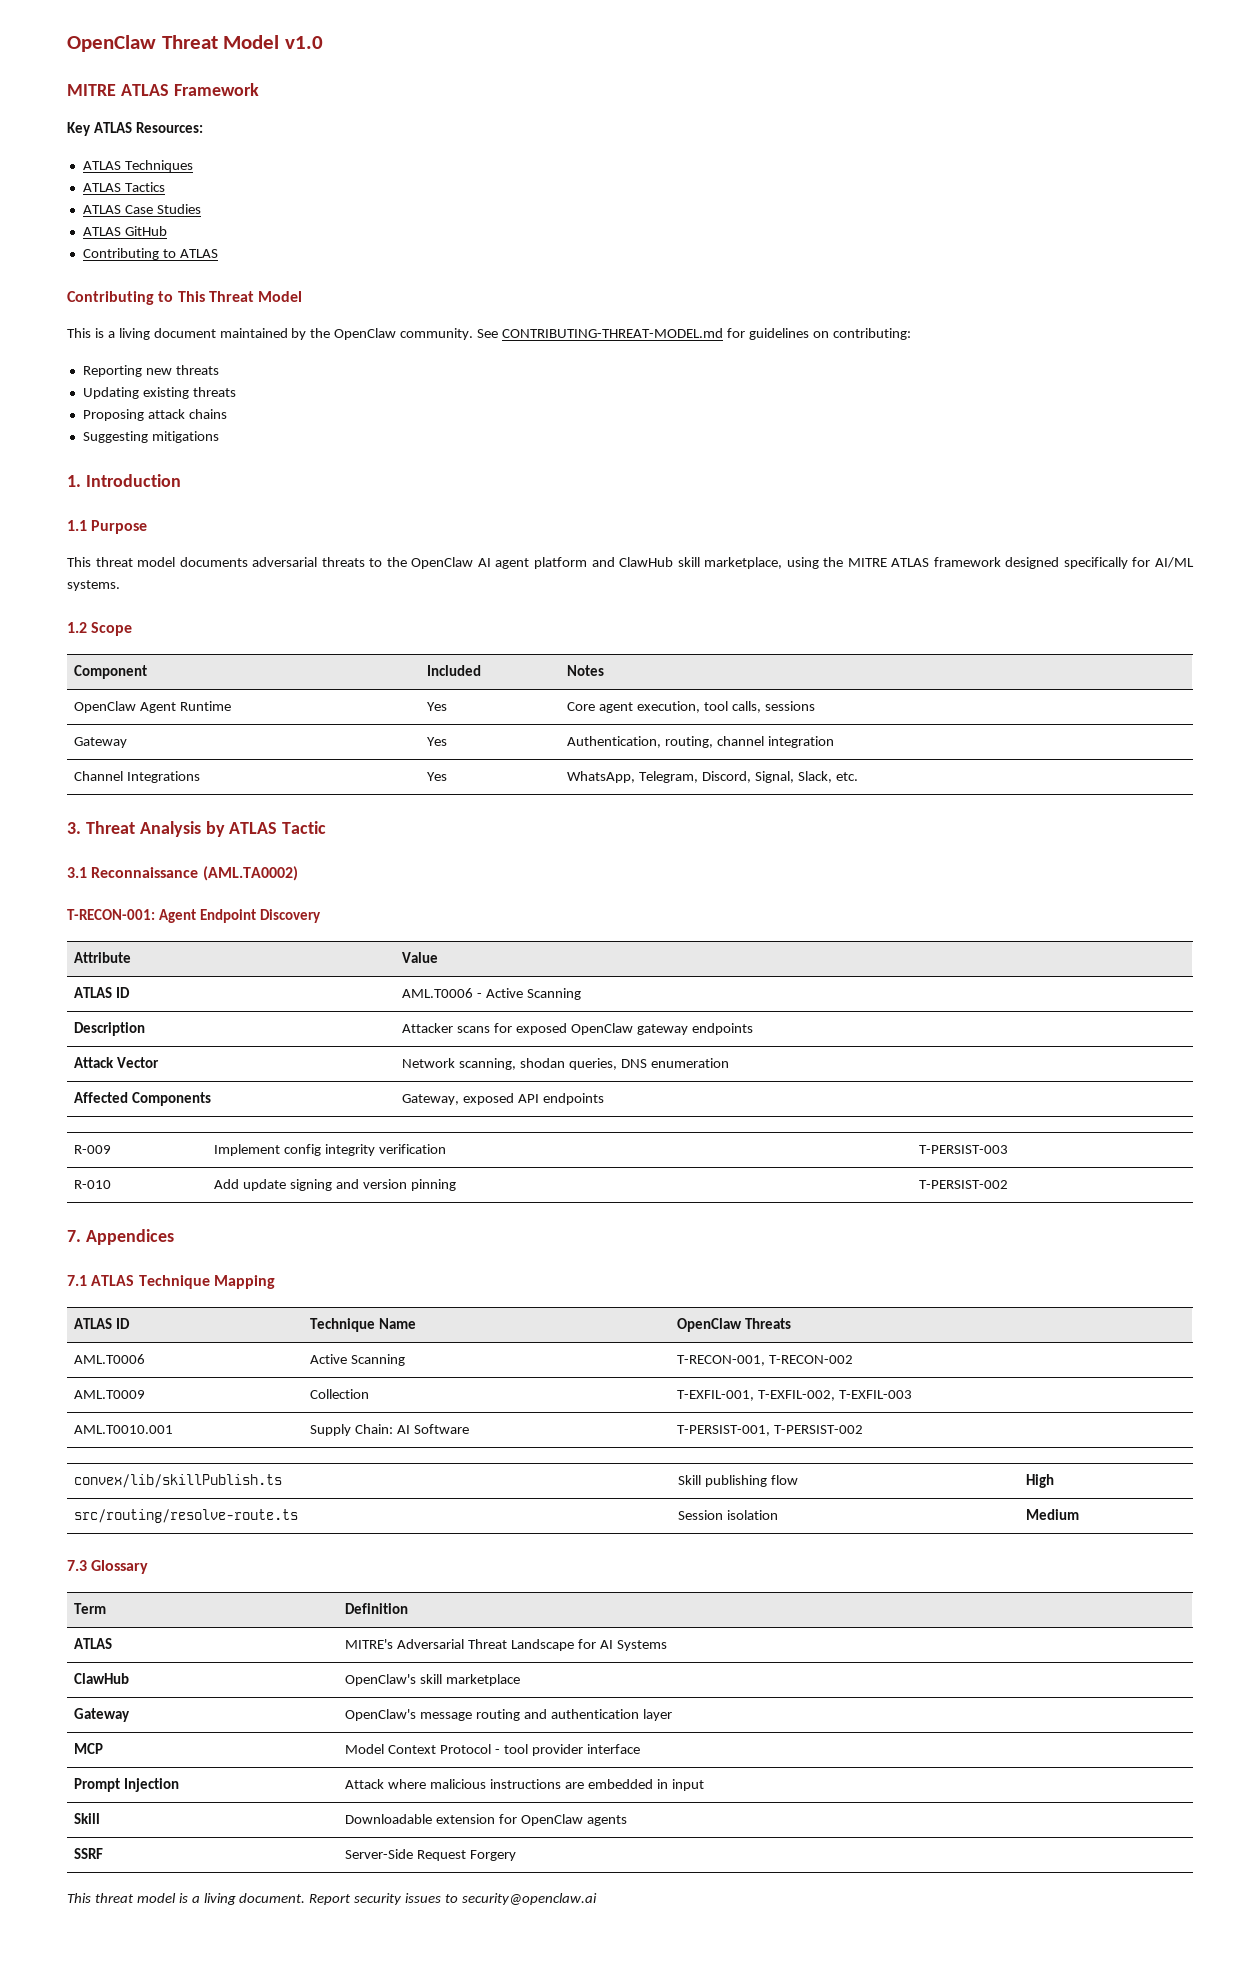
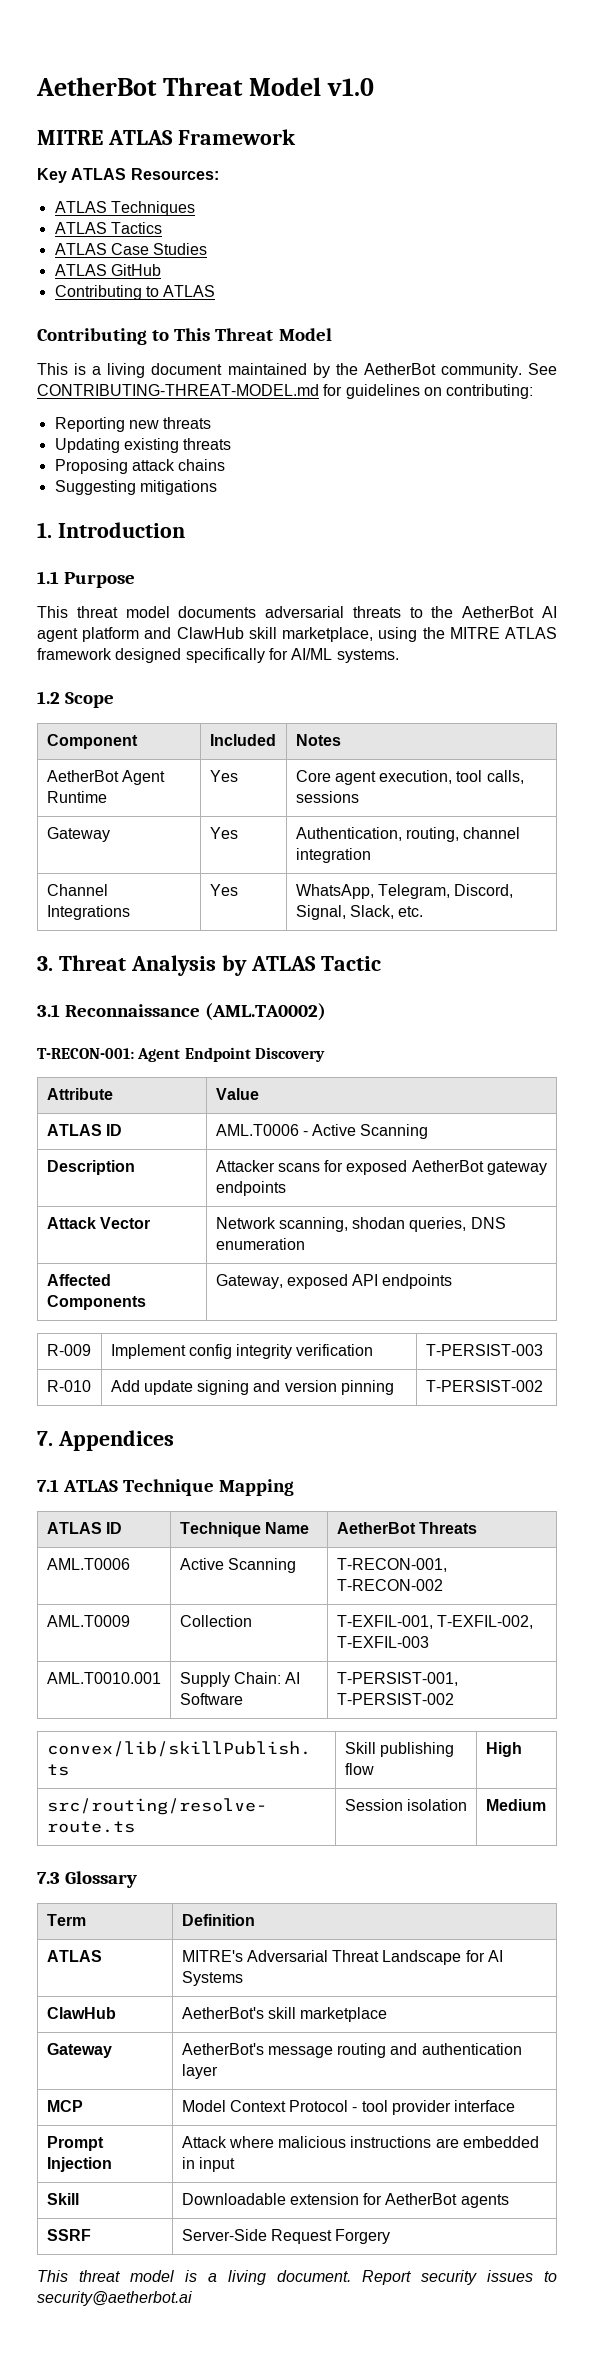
[67,35,156,52] OpenClaw -> [36,77,157,96] AetherBot
[334,328,397,340] OpenClaw -> [363,363,436,375] AetherBot
[411,557,474,569] OpenClaw -> [462,606,535,618] AetherBot
[74,701,137,713] OpenClaw -> [46,770,119,782] AetherBot
[570,1023,633,1035] OpenClaw -> [411,1160,484,1172] AetherBot
[677,1318,743,1332] OpenClaw -> [336,1522,416,1534] AetherBot
[345,1674,417,1686] OpenClaw's -> [181,2007,264,2019] AetherBot's
[345,1709,417,1721] OpenClaw's -> [181,2043,264,2055] AetherBot's
[520,1814,583,1826] OpenClaw -> [385,2193,458,2205] AetherBot
[462,1893,598,1905] security@openclaw.ai -> [37,2291,192,2306] security@aetherbot.ai

